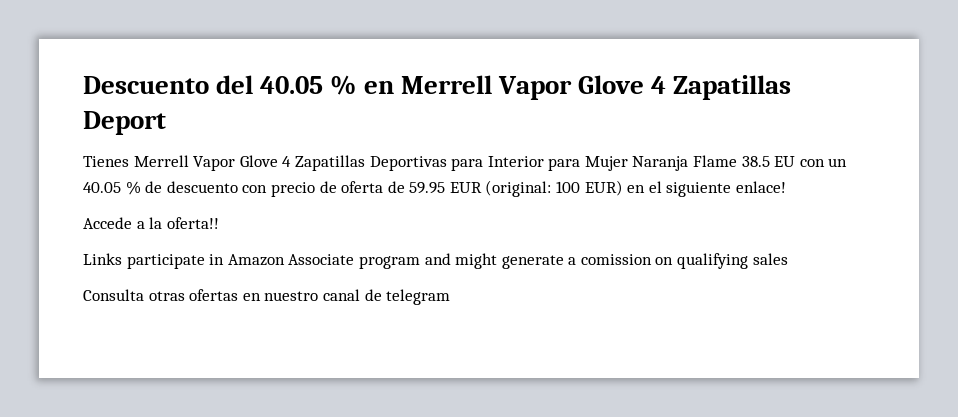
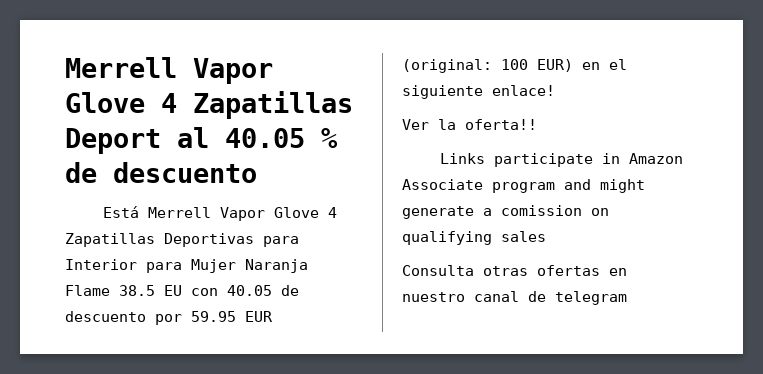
[83,75,394,95] Descuento del 40.05 % en -> (65, 67) none
[83,156,129,167] // Tienes -> [177,127,338,148] [65,162,257,183] [103,206,140,218] al 40.05 % de descuento // Está
[828,158,848,167] [83,181,405,197] un 40.05 % de descuento con precio de oferta de -> [227,285,299,296] [65,311,182,325] 40.05 de descuento por
[83,217,145,229] Accede a -> [402,119,429,130] Ver

